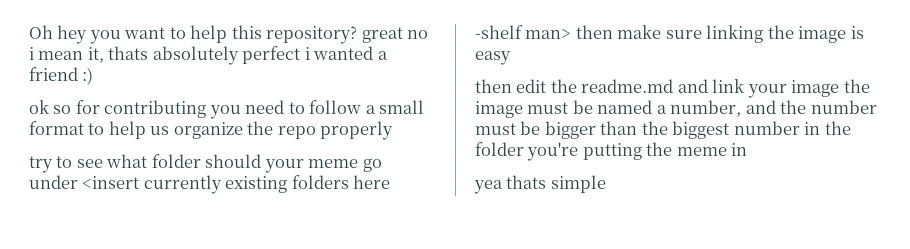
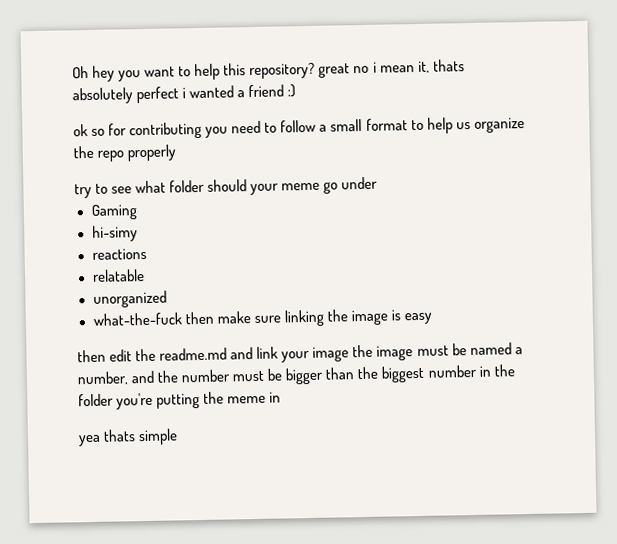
[82,175,391,194] [475,25,572,39] <insert currently existing folders here -shelf man> -> [90,204,138,220] [91,225,138,242] [91,247,147,260] [91,269,145,282] [92,290,167,308] [92,312,182,326] // Gaming // hi-simy // reactions // relatable // unorganized // what-the-fuck

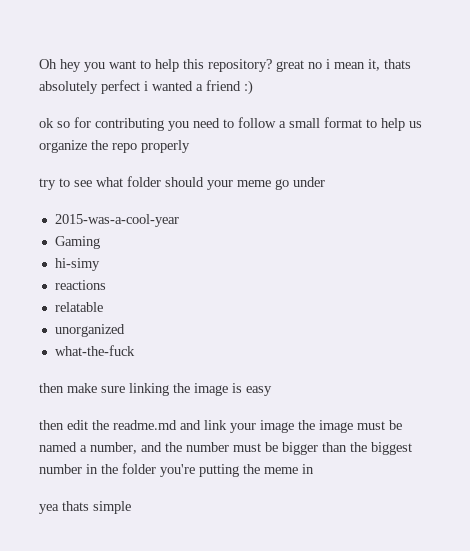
(379, 183) none -> [54,214,179,227] // 2015-was-a-cool-year
(182, 319) none -> (135, 350) //

